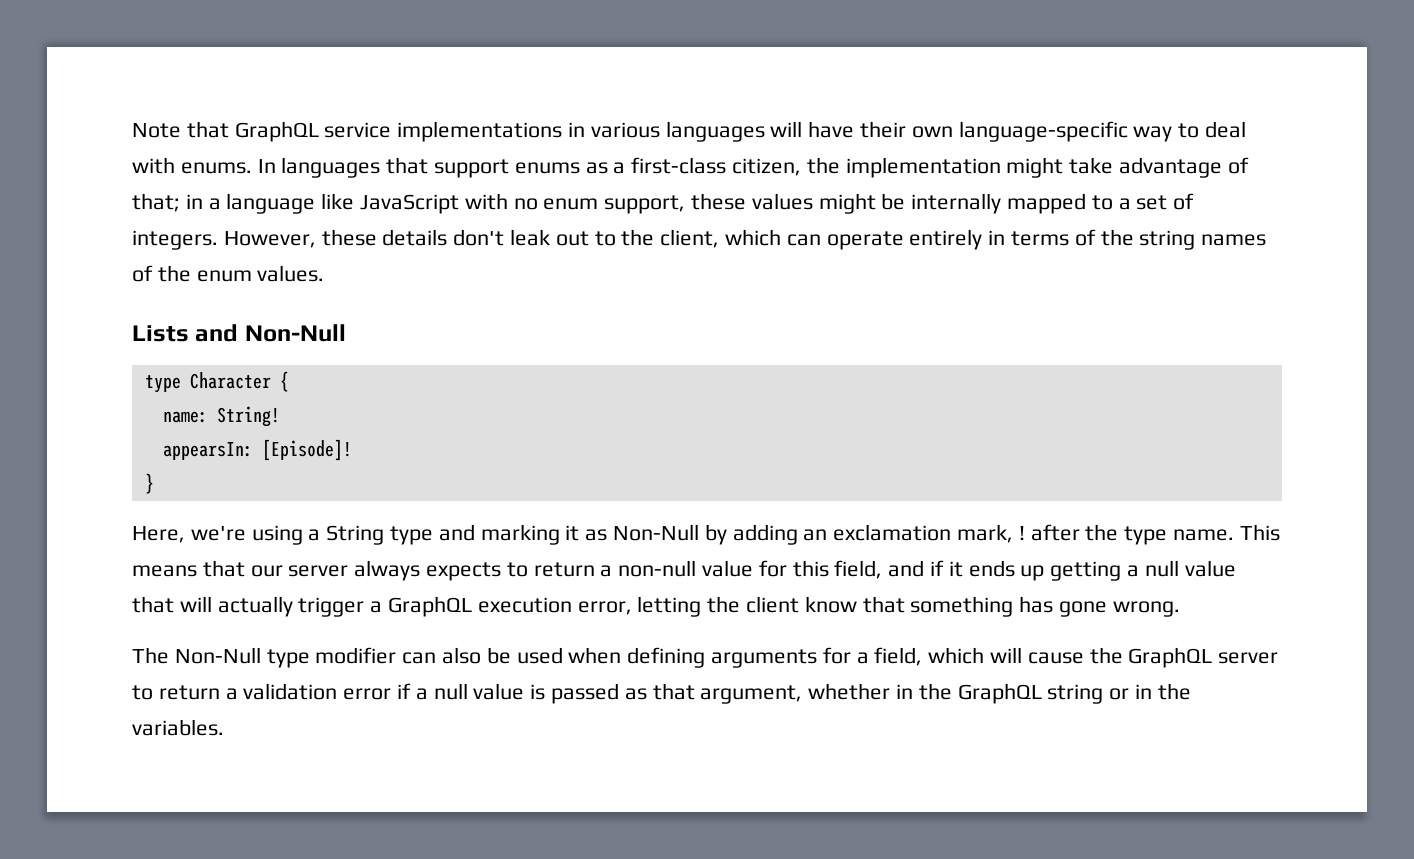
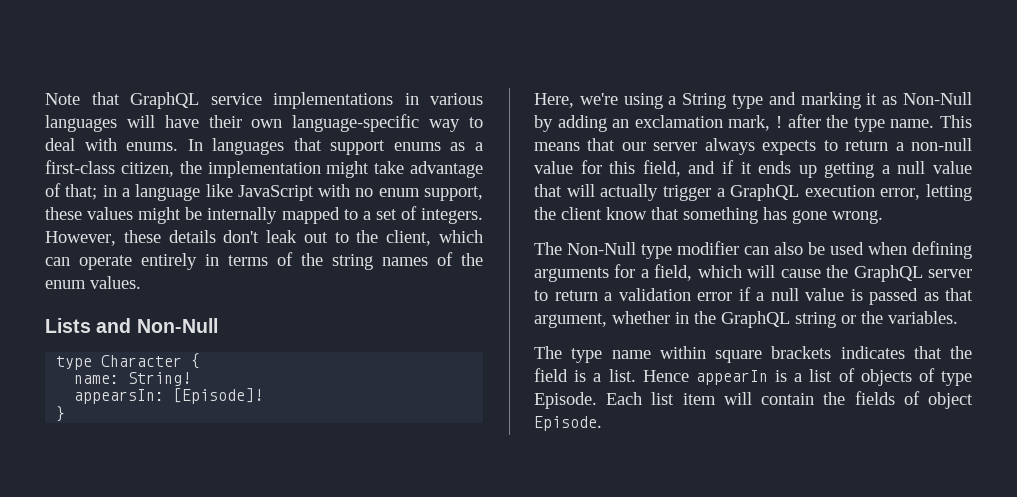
[1135,684,1153,699] in -> (856, 319) none
(224, 727) none -> [534,346,972,363] [534,368,973,386] [534,391,973,409] [534,416,602,431] // The type name within square brackets indicates that the field is a list. Hence appearIn is a list of objects of type Episode. Each list item will contain the fields of object Episode.

